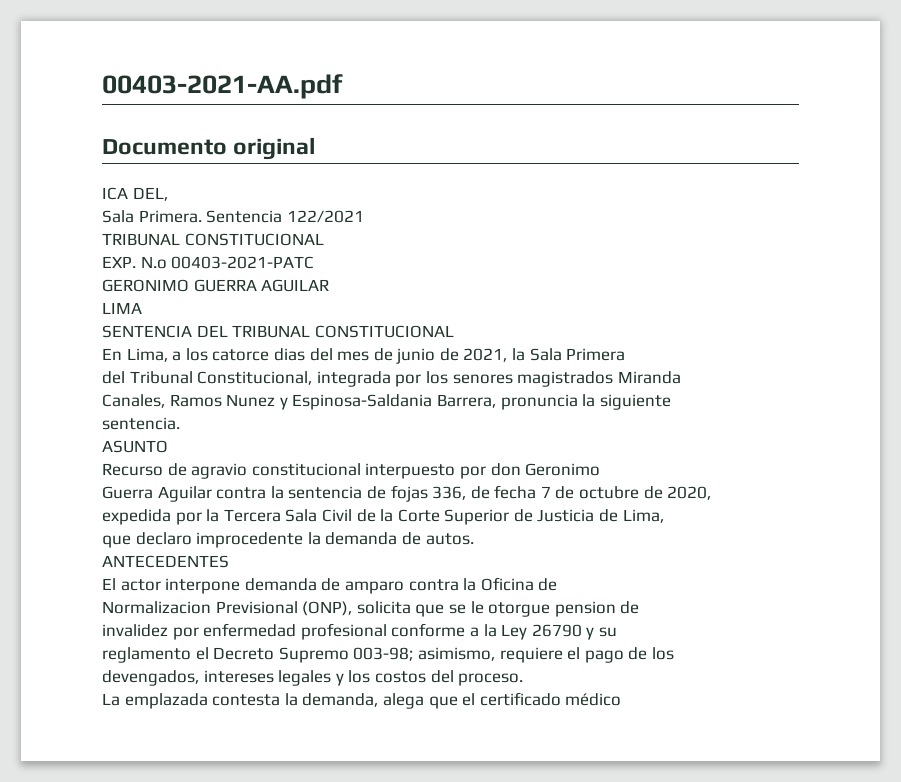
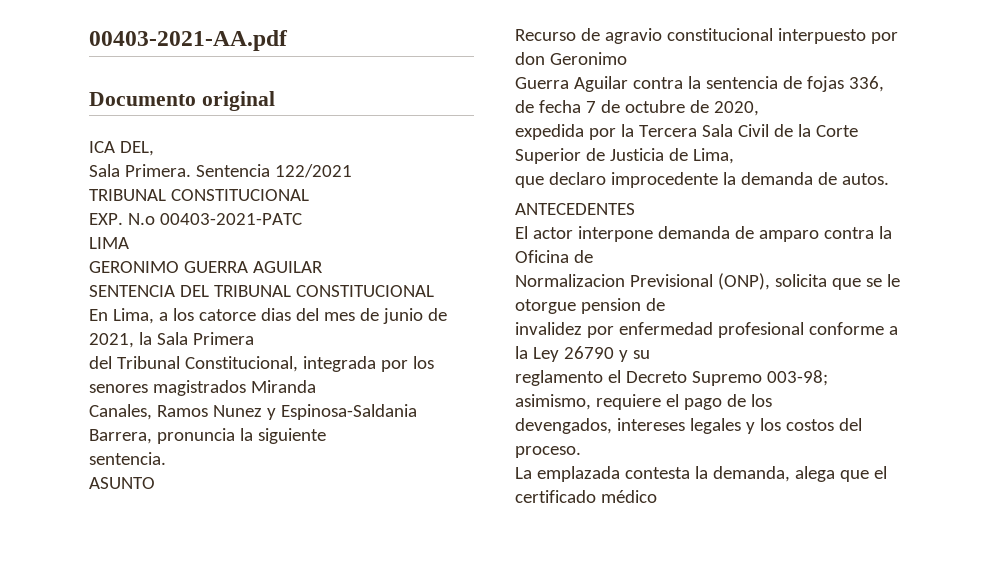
(315, 262) none -> [89,237,129,249] // LIMA
[102,302,142,314] // LIMA -> (323, 267) none

